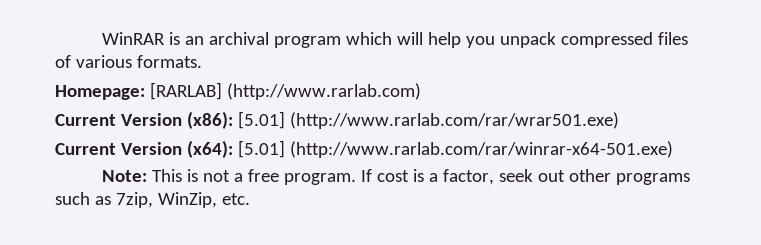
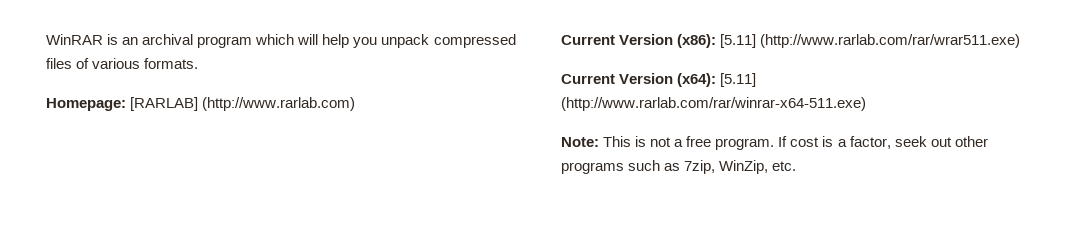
[237,111,619,129] [5.01] (http://www.rarlab.com/rar/wrar501.exe) -> [720,34,1021,48] [5.11] (http://www.rarlab.com/rar/wrar511.exe)
[237,140,673,158] [5.01] (http://www.rarlab.com/rar/winrar-x64-501.exe) -> [720,73,757,87] [561,97,866,111] [5.11] (http://www.rarlab.com/rar/winrar-x64-511.exe)

